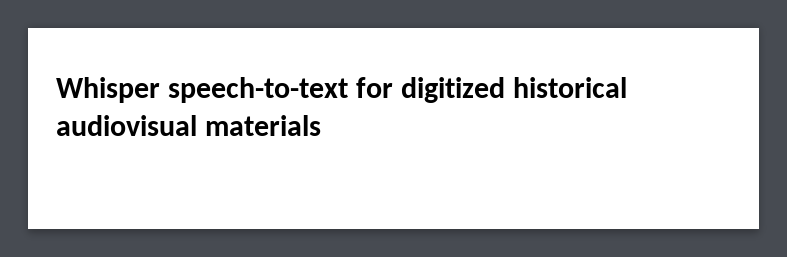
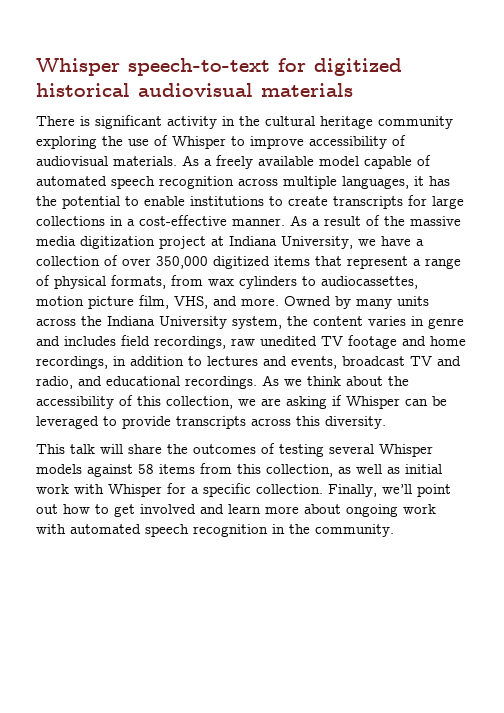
(321, 125) none -> [36,115,453,129] [36,135,406,149] [36,155,431,169] [36,176,450,189] [36,195,464,209] [36,215,461,226] [36,236,424,249] [36,255,461,269] [36,275,418,289] [36,295,429,309] [36,316,464,329] [36,335,466,349] [36,356,461,369] [36,375,409,389] [36,395,447,409] [36,416,386,429] [36,443,433,457] [36,463,442,477] [36,483,451,497] [36,504,436,517] [36,524,394,537] // There is significant activity in the cultural heritage community exploring the use of Whisper to improve accessibility of audiovisual materials. As a freely available model capable of automated speech recognition across multiple languages, it has the potential to enable institutions to create transcripts for large collections in a cost-effective manner. As a result of the massive media digitization project at Indiana University, we have a collection of over 350,000 digitized items that represent a range of physical formats, from wax cylinders to audiocassettes, motion picture film, VHS, and more. Owned by many units across the Indiana University system, the content varies in genre and includes field recordings, raw unedited TV footage and home recordings, in addition to lectures and events, broadcast TV and radio, and educational recordings. As we think about the accessibility of this collection, we are asking if Whisper can be leveraged to provide transcripts across this diversity. // This talk will share the outcomes of testing several Whisper models against 58 items from this collection, as well as initial work with Whisper for a specific collection. Finally, we’ll point out how to get involved and learn more about ongoing work with automated speech recognition in the community.

